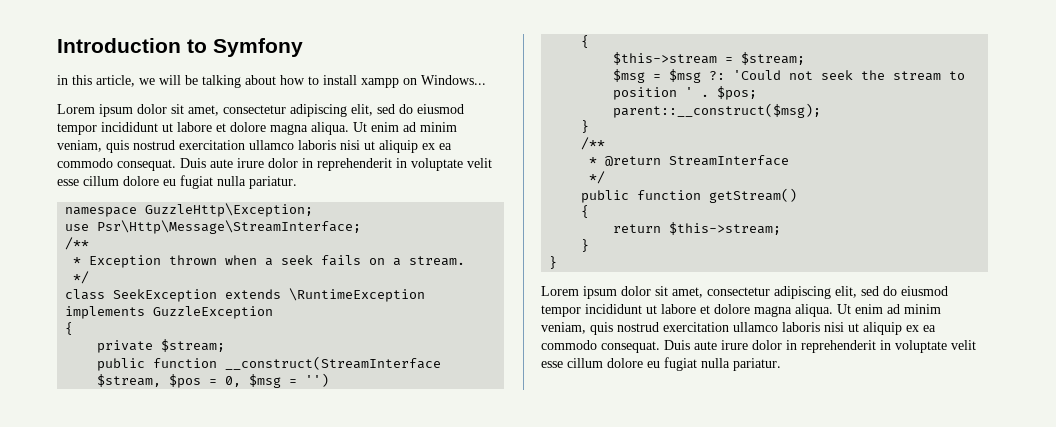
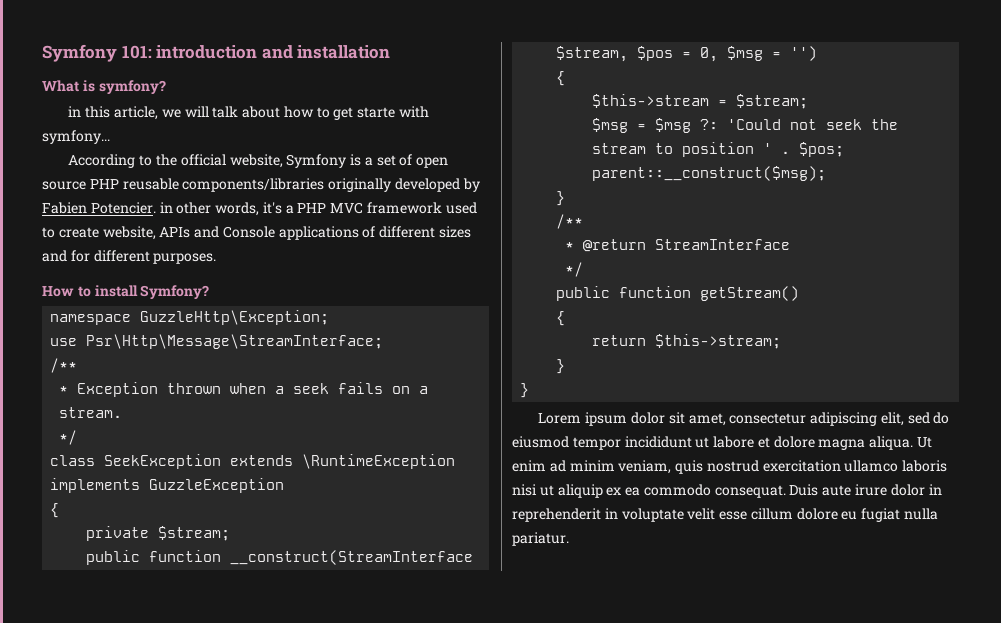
[57,38,303,57] Introduction to Symfony -> [42,44,391,62] [42,80,166,94] Symfony 101: introduction and installation // What is symfony?
[185,75,241,88] be talking -> [212,106,239,118] talk
[323,75,486,88] [57,104,464,117] [57,122,457,135] [57,140,452,153] [57,158,492,171] [57,175,297,189] install xampp on Windows... // Lorem ipsum dolor sit amet, consectetur adipiscing elit, sed do eiusmod tempor incididunt ut labore et dolore magna aliqua. Ut enim ad minim veniam, quis nostrud exercitation ullamco laboris nisi ut aliquip ex ea commodo consequat. Duis aute irure dolor in reprehenderit in voluptate velit esse cillum dolore eu fugiat nulla pariatur. -> [333,106,430,120] [42,130,110,144] [68,154,449,168] [42,178,480,192] [42,202,477,216] [42,226,472,240] [42,250,217,264] [42,285,210,299] get starte with symfony... // According to the official website, Symfony is a set of open source PHP reusable components/libraries originally developed by Fabien Potencier. in other words, it's a PHP MVC framework used to create website, APIs and Console applications of different sizes and for different purposes. // How to install Symfony?

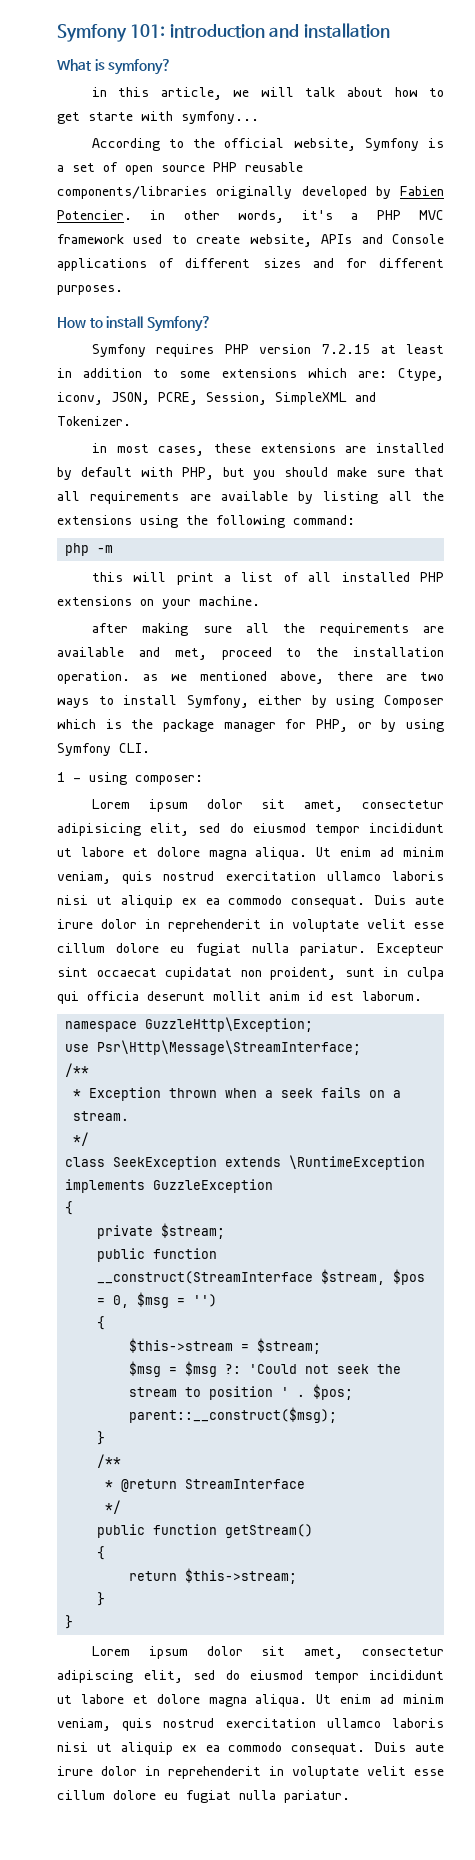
(210, 292) none -> [91,344,445,357] [57,368,444,381] [57,392,376,405] [57,416,131,426] [91,443,444,456] [57,467,445,480] [57,491,444,504] [57,515,355,528] [65,543,114,556] [91,572,444,585] [57,596,260,609] [91,623,444,636] [57,647,444,660] [57,671,444,684] [57,695,444,708] [57,719,445,732] [57,743,150,756] [57,772,203,785] [91,799,444,812] [57,823,444,836] [57,847,445,860] [57,871,444,884] [57,895,444,908] [57,919,444,932] [57,943,444,956] [57,967,444,980] [57,991,422,1004] // Symfony requires PHP version 7.2.15 at least in addition to some extensions which are: Ctype, iconv, JSON, PCRE, Session, SimpleXML and Tokenizer. // in most cases, these extensions are installed by default with PHP, but you should make sure that all requirements are available by listing all the extensions using the following command: // php -m // this will print a list of all installed PHP extensions on your machine. // after making sure all the requirements are available and met, proceed to the installation operation. as we mentioned above, there are two ways to install Symfony, either by using Composer which is the package manager for PHP, or by using Symfony CLI. // 1 - using composer: // Lorem ipsum dolor sit amet, consectetur adipisicing elit, sed do eiusmod tempor incididunt ut labore et dolore magna aliqua. Ut enim ad minim veniam, quis nostrud exercitation ullamco laboris nisi ut aliquip ex ea commodo consequat. Duis aute irure dolor in reprehenderit in voluptate velit esse cillum dolore eu fugiat nulla pariatur. Excepteur sint occaecat cupidatat non proident, sunt in culpa qui officia deserunt mollit anim id est laborum.

